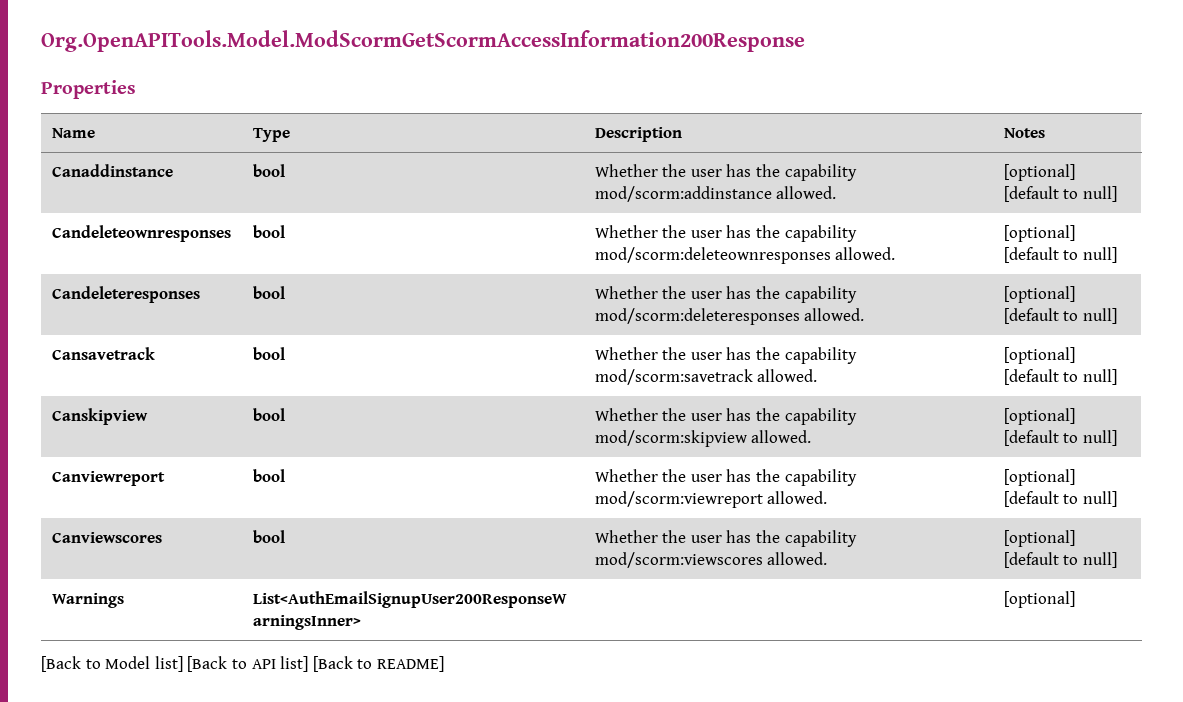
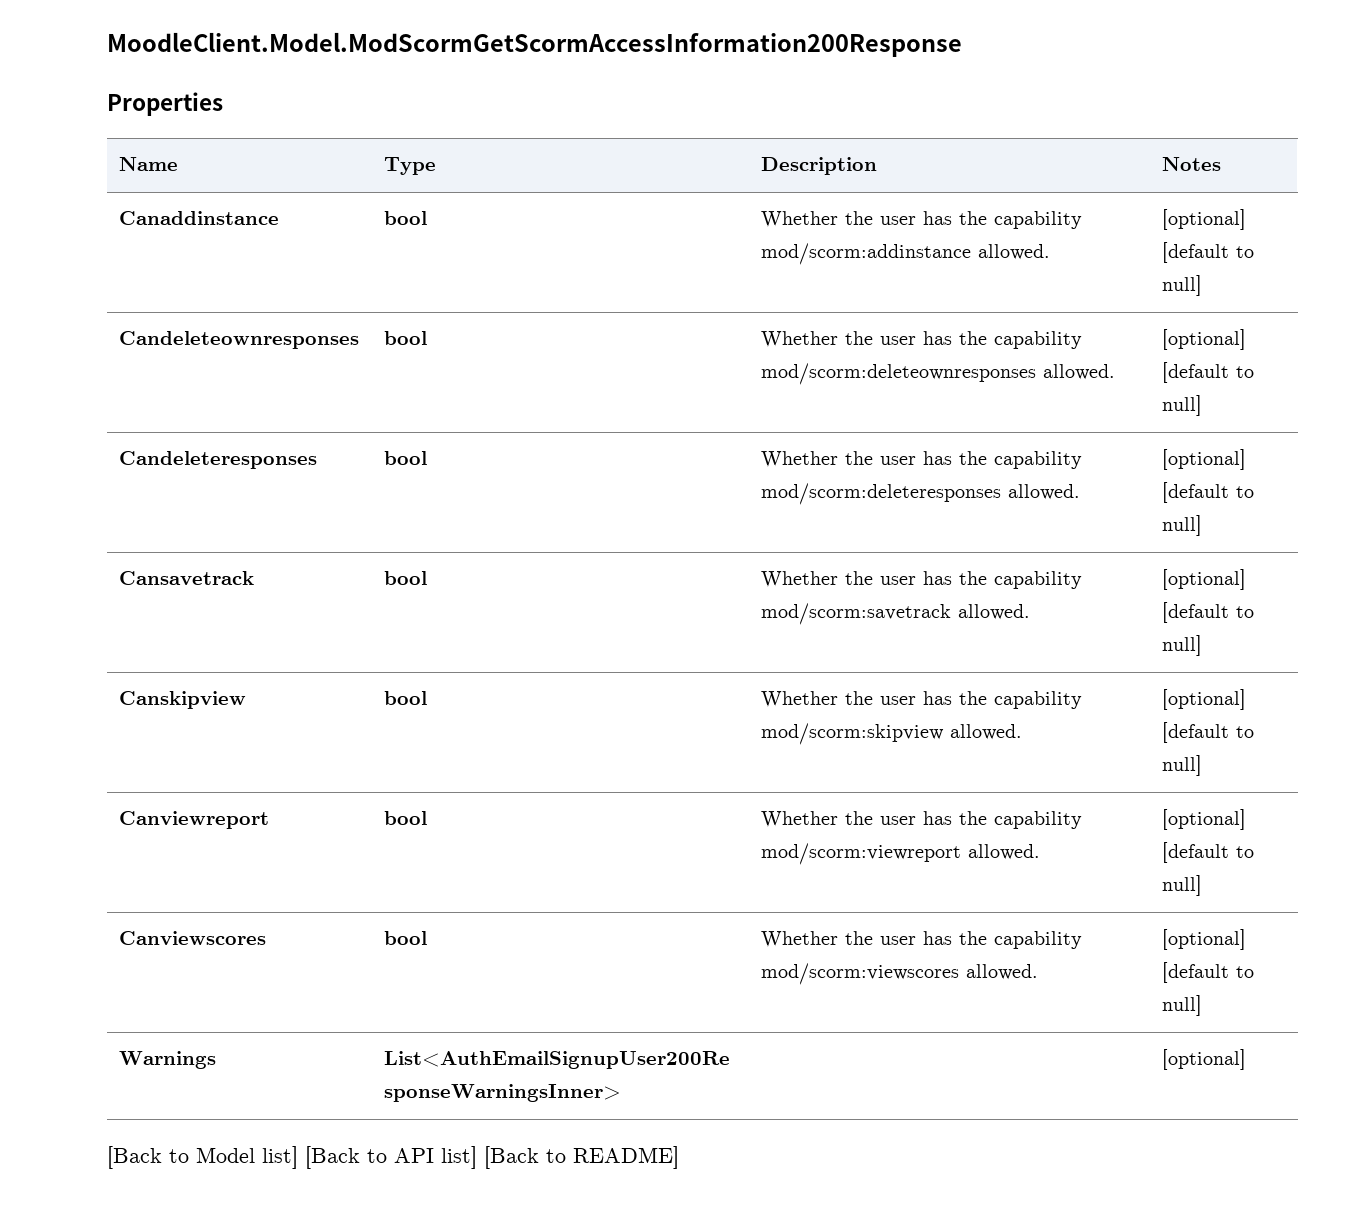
[41,30,805,52] Org.OpenAPITools.Model.ModScormGetScormAccessInformation200Response -> [107,32,962,57] MoodleClient.Model.ModScormGetScormAccessInformation200Response

